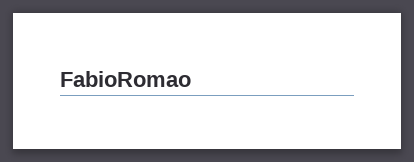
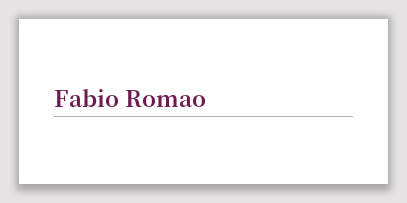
[60,71,191,87] FabioRomao -> [54,89,207,107] Fabio Romao

